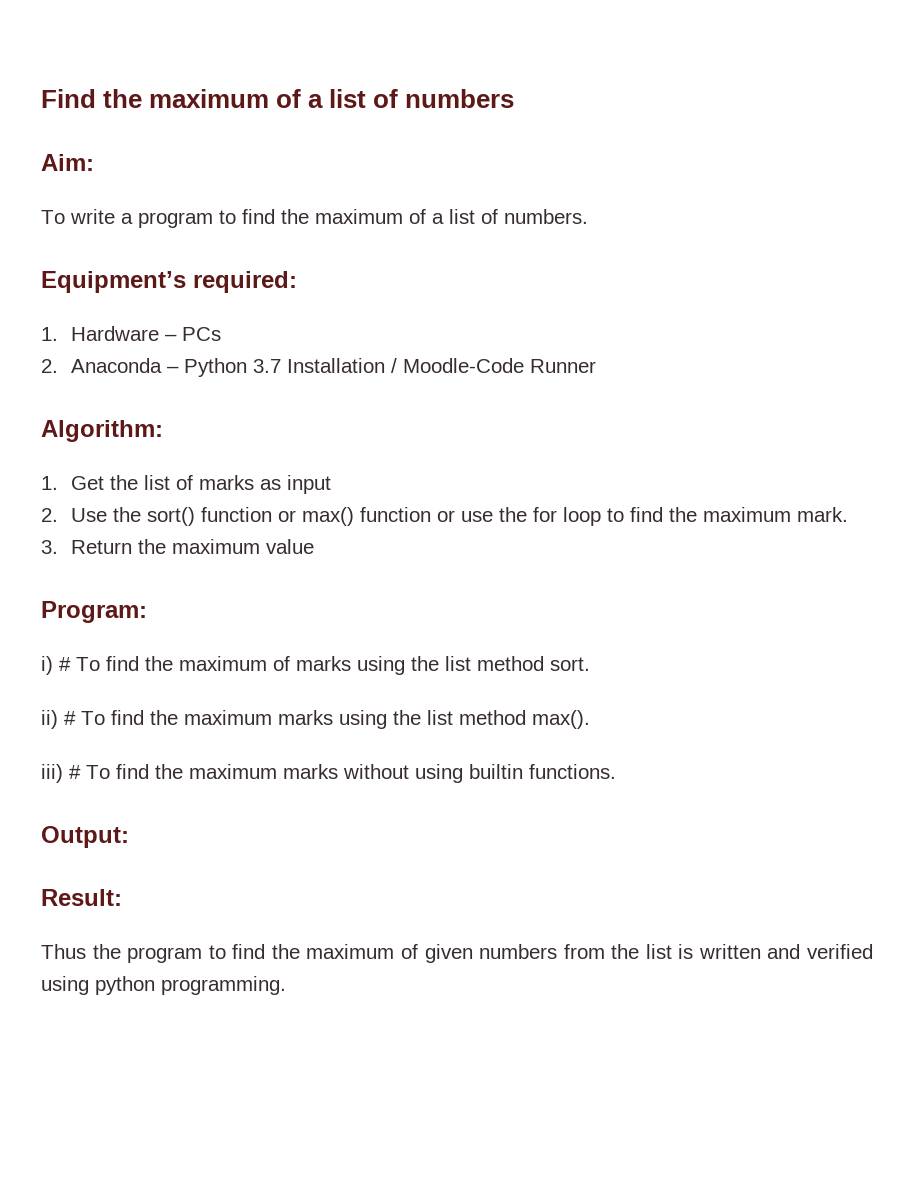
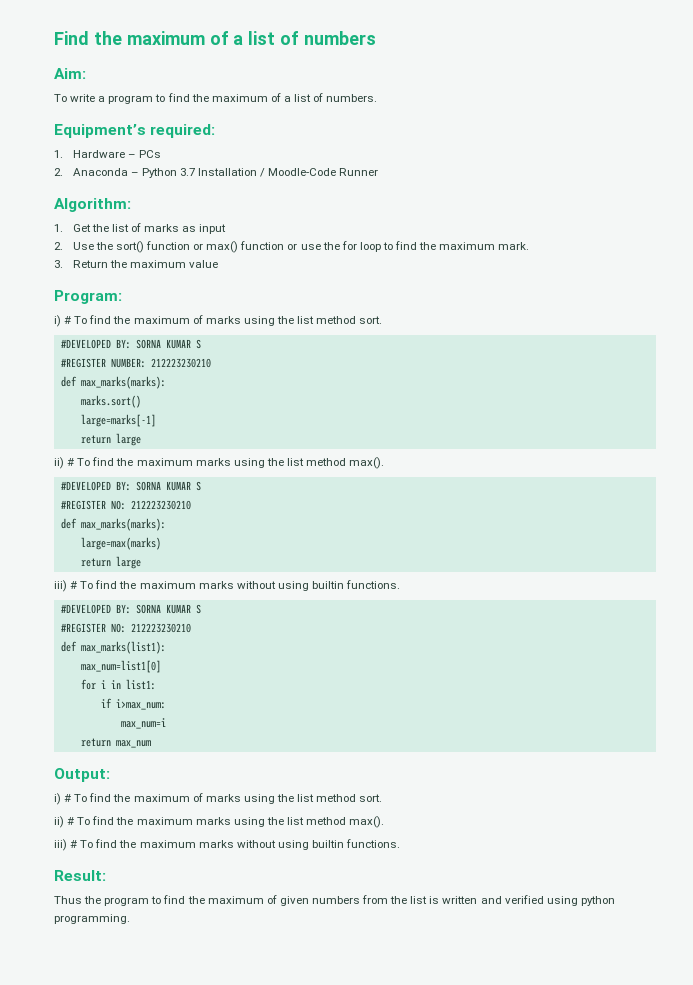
(590, 664) none -> [60,339,201,349] [60,358,211,368] [60,376,166,389] [80,395,141,408] [80,414,156,427] [80,433,141,446] [54,457,385,469] [60,481,201,491] [60,500,191,510] [60,518,166,531] [80,537,161,550] [80,556,141,569] [54,580,401,592] [60,604,201,614] [60,623,191,633] [60,641,166,654] [80,660,161,673] [80,679,156,690] [100,698,166,710] [120,718,166,729] [80,738,151,748] [54,768,110,782] [54,793,383,805] // #DEVELOPED BY: SORNA KUMAR S // #REGISTER NUMBER: 212223230210 // def max_marks(marks): // marks.sort() // large=marks[-1] // return large // ii) # To find the maximum marks using the list method max(). // #DEVELOPED BY: SORNA KUMAR S // #REGISTER NO: 212223230210 // def max_marks(marks): // large=max(marks) // return large // iii) # To find the maximum marks without using builtin functions. // #DEVELOPED BY: SORNA KUMAR S // #REGISTER NO: 212223230210 // def max_marks(list1): // max_num=list1[0] // for i in list1: // if i>max_num: // max_num=i // return max_num // Output: // i) # To find the maximum of marks using the list method sort.
[41,826,129,848] // Output: -> (401, 843) none

